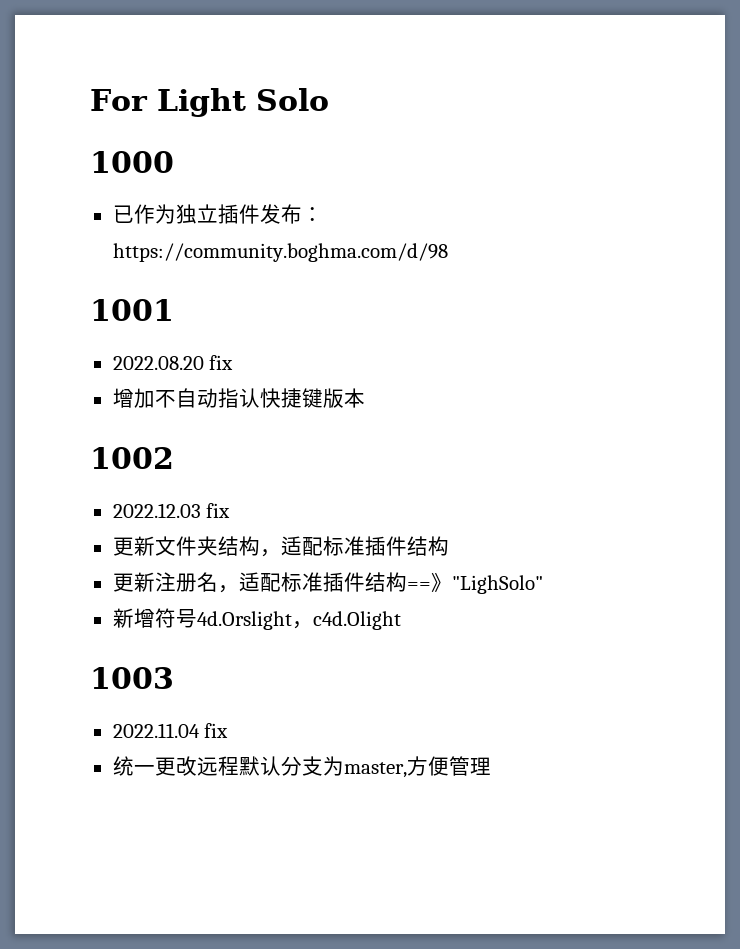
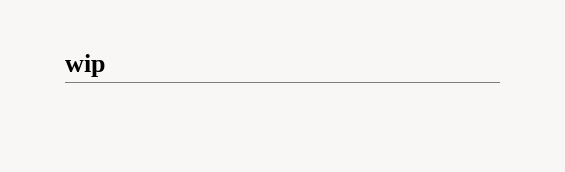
[90,88,329,117] [90,151,174,173] [112,204,323,224] [112,243,448,262] [90,299,174,321] [112,355,234,370] [112,388,365,408] [90,447,174,469] [112,503,231,518] [112,536,449,557] [112,572,543,594] [112,608,401,630] [90,667,174,689] [112,723,229,738] [112,756,491,778] For Light Solo // 1000 // 已作为独立插件发布：https://community.boghma.com/d/98 // 1001 // 2022.08.20 fix // 增加不自动指认快捷键版本 // 1002 // 2022.12.03 fix // 更新文件夹结构，适配标准插件结构 // 更新注册名，适配标准插件结构==》"LighSolo" // 新增符号4d.Orslight，c4d.Olight // 1003 // 2022.11.04 fix // 统一更改远程默认分支为master,方便管理 -> [65,54,105,77] wip

